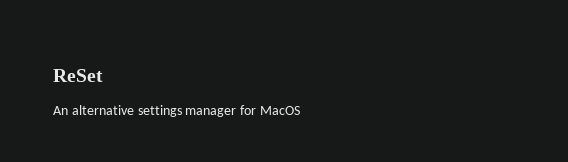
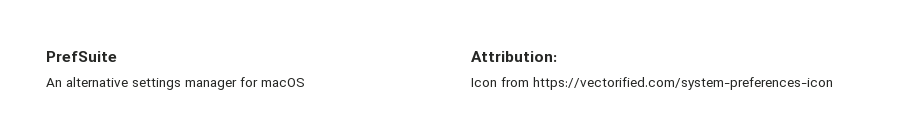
[53,69,103,82] ReSet -> [46,51,117,62] PrefSuite
[259,106,300,115] MacOS -> [261,78,305,87] [471,51,557,62] [471,77,833,90] macOS // Attribution: // Icon from https://vectorified.com/system-preferences-icon

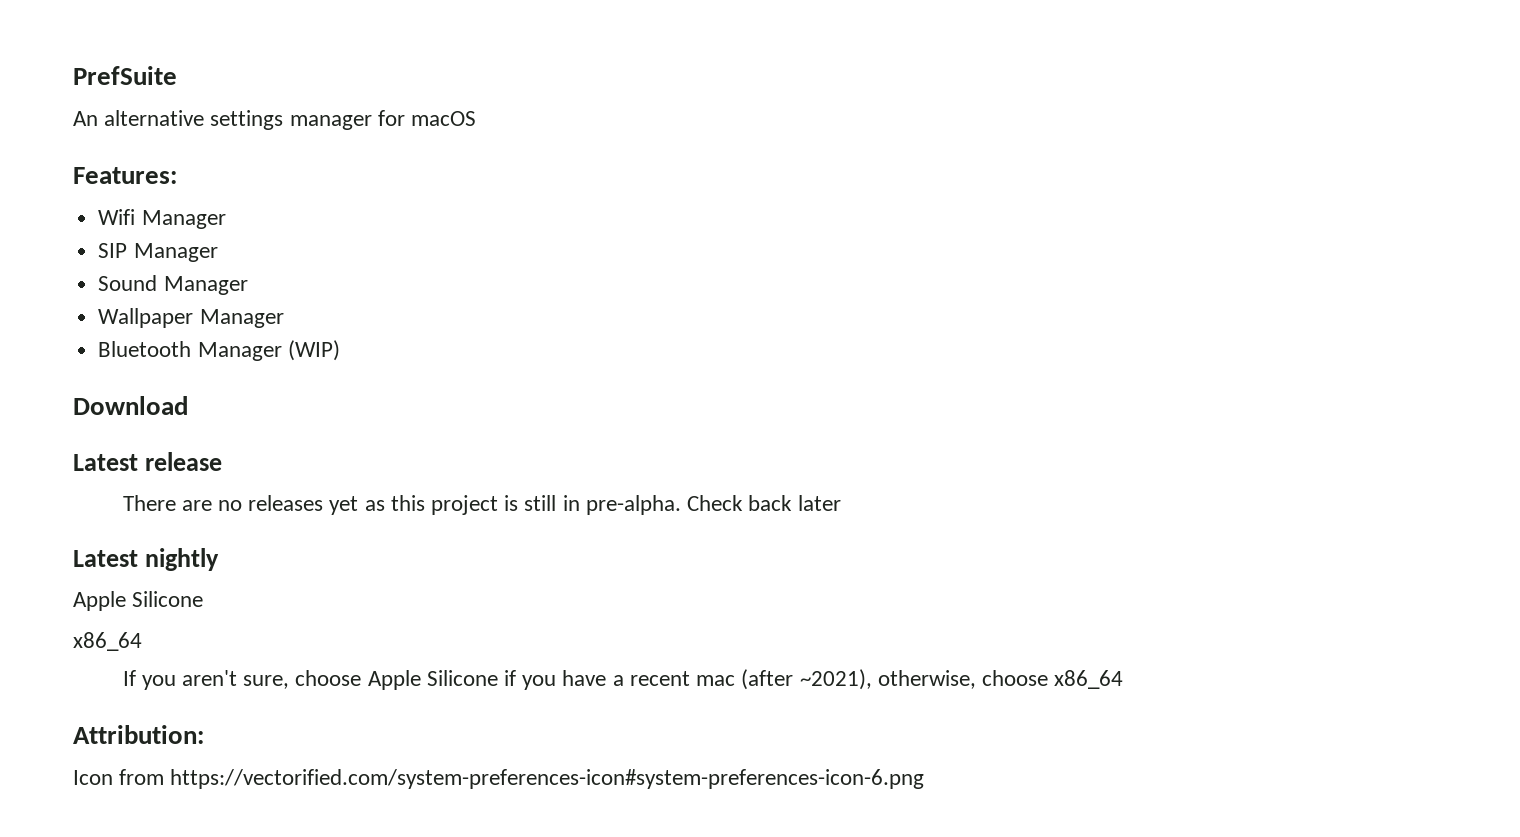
(305, 82) none -> [73,167,177,184] [98,209,226,229] [98,243,218,262] [98,275,248,295] [98,308,284,328] [98,340,340,361] [73,396,188,415] [73,452,222,471] [122,495,841,515] [73,548,219,571] [73,591,204,611] [73,632,142,651] [122,669,1124,690] // Features: // Wifi Manager // SIP Manager // Sound Manager // Wallpaper Manager // Bluetooth Manager (WIP) // Download // Latest release // There are no releases yet as this project is still in pre-alpha. Check back later // Latest nightly // Apple Silicone // x86_64 // If you aren't sure, choose Apple Silicone if you have a recent mac (after ~2021), otherwise, choose x86_64
[533,77,833,90] https://vectorified.com/system-preferences-icon -> [170,769,925,789] https://vectorified.com/system-preferences-icon#system-preferences-icon-6.png

